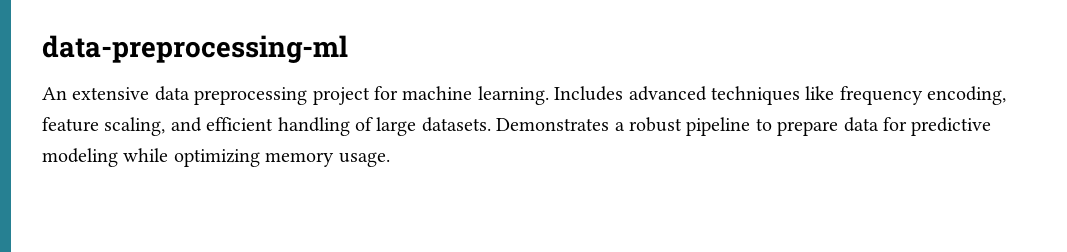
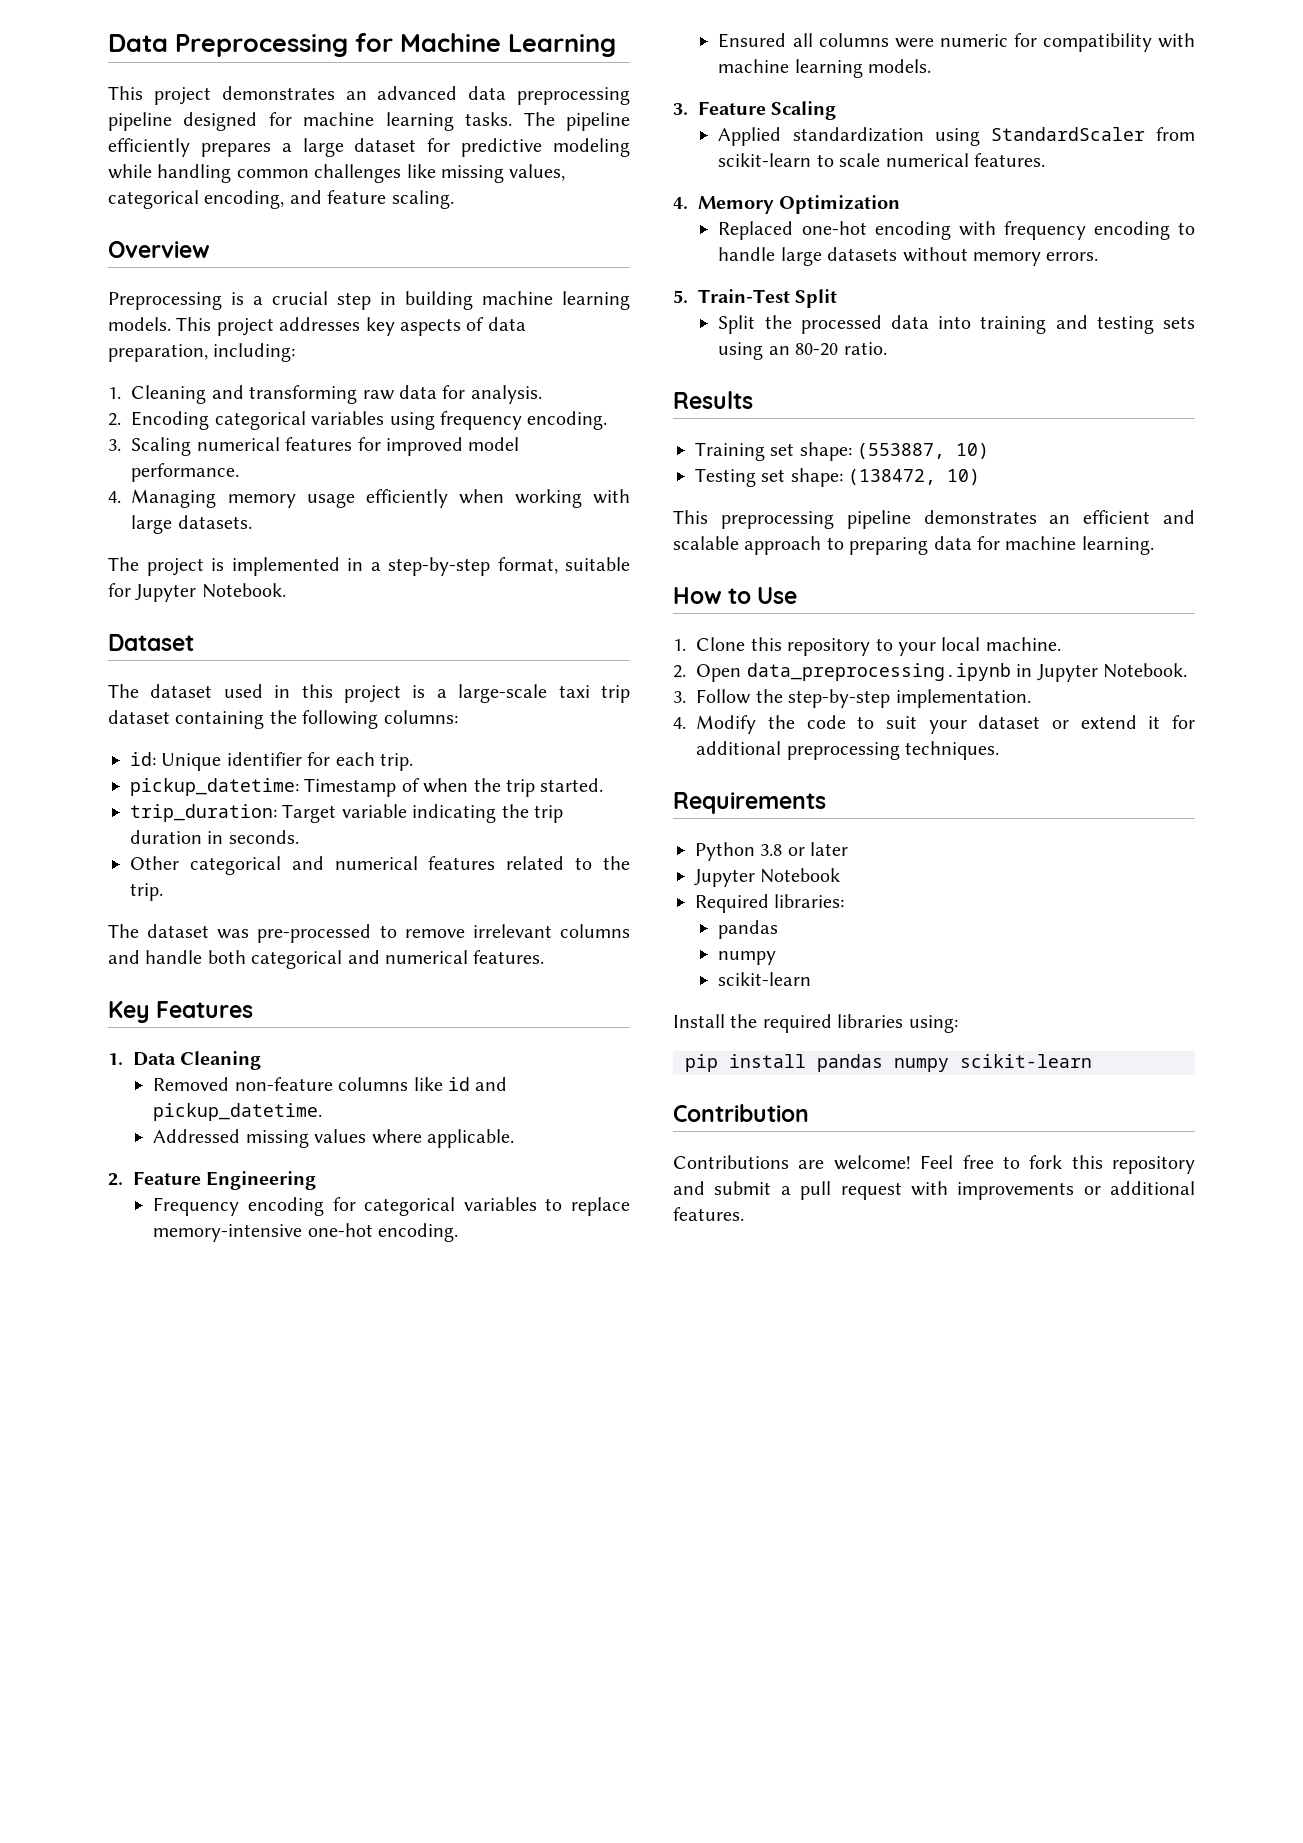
[42,35,348,63] [42,86,1007,105] [42,117,992,136] [42,148,390,167] data-preprocessing-ml // An extensive data preprocessing project for machine learning. Includes advanced techniques like frequency encoding, feature scaling, and efficient handling of large datasets. Demonstrates a robust pipeline to prepare data for predictive modeling while optimizing memory usage. -> [108,33,616,57] [108,86,630,105] [108,112,630,131] [108,138,630,157] [108,164,566,183] [108,190,454,209] [108,241,210,258] [108,291,630,310] [108,317,526,336] [108,343,296,362] [108,385,542,404] [108,411,608,430] [108,437,520,456] [131,463,240,482] [108,489,630,508] [131,515,252,534] [108,557,630,576] [108,583,286,602] [108,634,194,651] [108,684,630,703] [108,710,458,729] [130,752,413,771] [130,778,604,797] [130,804,563,823] [130,830,299,844] [130,856,630,875] [130,883,163,901] [108,924,631,943] [108,950,545,969] [108,1001,254,1023] [108,1051,262,1070] [153,1077,508,1091] [153,1103,323,1121] [153,1129,515,1148] [108,1171,317,1190] [153,1197,630,1216] [153,1223,459,1242] [718,33,1195,52] [718,59,932,78] [673,101,837,120] [718,127,1195,146] [718,153,1046,167] [673,195,901,214] [718,221,1195,240] [718,247,1099,266] [673,289,838,308] [718,315,1195,334] [718,342,887,360] [673,391,753,409] [695,442,990,461] [695,468,981,487] [673,510,1195,529] [673,536,1154,555] [673,587,798,604] [673,637,1061,656] [673,663,1188,682] [673,689,1031,708] [673,715,1195,734] [696,741,1000,760] [673,792,826,814] [695,842,849,861] [694,868,841,887] [695,894,845,913] [718,920,779,939] [718,951,777,965] [718,972,812,986] [673,1014,958,1033] [685,1054,1092,1072] [673,1104,809,1122] [673,1155,1195,1174] [673,1181,1195,1200] [673,1207,744,1221] Data Preprocessing for Machine Learning // This project demonstrates an advanced data preprocessing pipeline designed for machine learning tasks. The pipeline efficiently prepares a large dataset for predictive modeling while handling common challenges like missing values, categorical encoding, and feature scaling. // Overview // Preprocessing is a crucial step in building machine learning models. This project addresses key aspects of data preparation, including: // 1. Cleaning and transforming raw data for analysis. // 2. Encoding categorical variables using frequency encoding. // 3. Scaling numerical features for improved model performance. // 4. Managing memory usage efficiently when working with large datasets. // The project is implemented in a step-by-step format, suitable for Jupyter Notebook. // Dataset // The dataset used in this project is a large-scale taxi trip dataset containing the following columns: // id: Unique identifier for each trip. // pickup_datetime: Timestamp of when the trip started. // trip_duration: Target variable indicating the trip duration in seconds. // Other categorical and numerical features related to the trip. // The dataset was pre-processed to remove irrelevant columns and handle both categorical and numerical features. // Key Features // 1. Data Cleaning // Removed non-feature columns like id and pickup_datetime. // Addressed missing values where applicable. // 2. Feature Engineering // Frequency encoding for categorical variables to replace memory-intensive one-hot encoding. // Ensured all columns were numeric for compatibility with machine learning models. // 3. Feature Scaling // Applied standardization using StandardScaler from scikit-learn to scale numerical features. // 4. Memory Optimization // Replaced one-hot encoding with frequency encoding to handle large datasets without memory errors. // 5. Train-Test Split // Split the processed data into training and testing sets using an 80-20 ratio. // Results // Training set shape: (553887, 10) // Testing set shape: (138472, 10) // This preprocessing pipeline demonstrates an efficient and scalable approach to preparing data for machine learning. // How to Use // 1. Clone this repository to your local machine. // 2. Open data_preprocessing.ipynb in Jupyter Notebook. // 3. Follow the step-by-step implementation. // 4. Modify the code to suit your dataset or extend it for additional preprocessing techniques. // Requirements // Python 3.8 or later // Jupyter Notebook // Required libraries: // pandas // numpy // scikit-learn // Install the required libraries using: // pip install pandas numpy scikit-learn // Contribution // Contributions are welcome! Feel free to fork this repository and submit a pull request with improvements or additional features.

